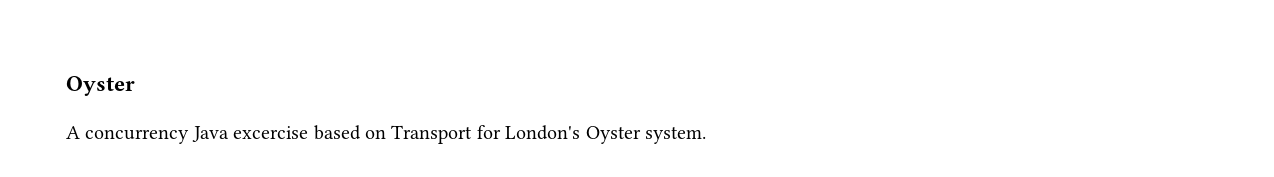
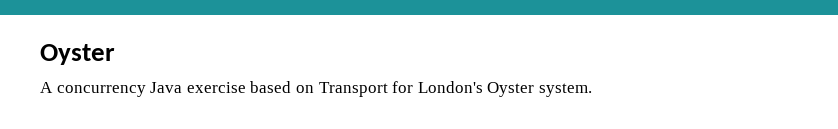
[233,126,309,139] excercise -> [186,82,246,93] exercise

